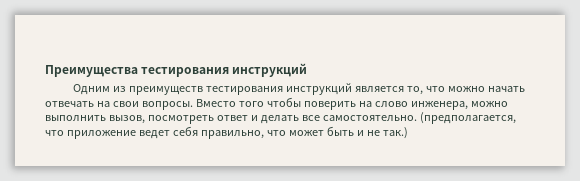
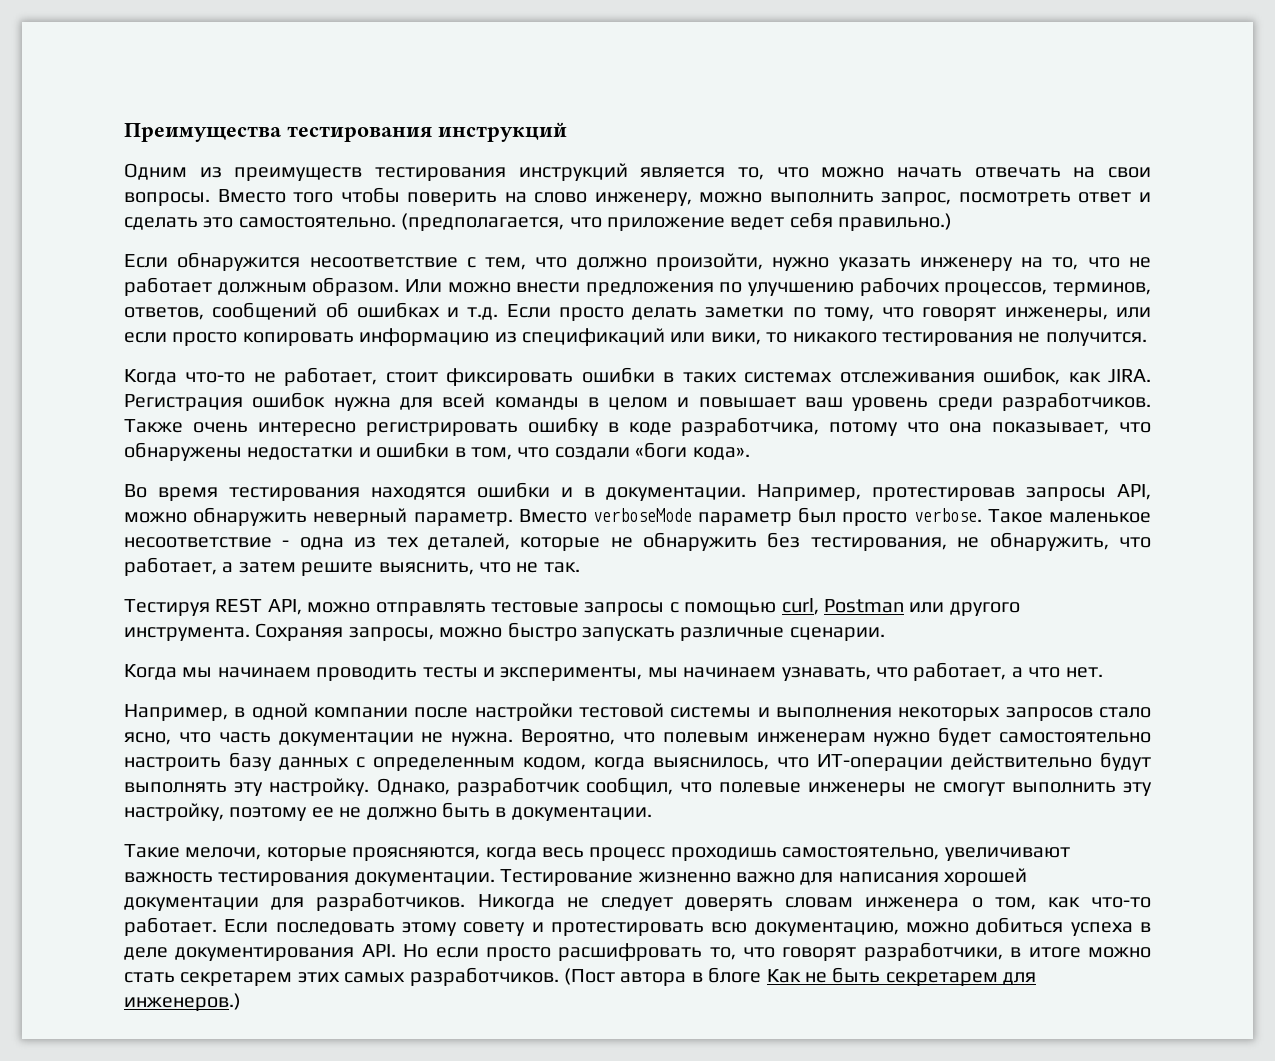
[410,101,468,110] инженера, -> [594,192,692,206] инженеру,
[108,115,145,124] вызов, -> [881,192,952,206] запрос,
[260,115,320,124] делать все -> [124,217,234,230] сделать это
[200,126,408,139] правильно, что может быть и не так.) -> [838,213,953,231] [124,252,1152,271] [124,277,1151,296] [124,302,1151,321] [124,328,1147,346] [124,367,1151,386] [124,392,1151,411] [124,417,1151,436] [124,442,750,461] [124,482,1151,501] [124,507,1151,526] [124,532,1151,551] [124,557,580,576] [124,598,1020,616] [124,622,885,641] [124,662,1103,681] [124,703,1152,721] [124,727,1151,746] [124,752,1151,771] [124,777,1152,796] [124,802,652,821] [124,844,1070,861] [124,868,1028,886] [124,892,1151,911] [124,917,1151,936] [124,942,1151,961] [124,967,1037,986] [124,993,241,1011] правильно.) // Если обнаружится несоответствие с тем, что должно произойти, нужно указать инженеру на то, что не работает должным образом. Или можно внести предложения по улучшению рабочих процессов, терминов, ответов, сообщений об ошибках и т.д. Если просто делать заметки по тому, что говорят инженеры, или если просто копировать информацию из спецификаций или вики, то никакого тестирования не получится. // Когда что-то не работает, стоит фиксировать ошибки в таких системах отслеживания ошибок, как JIRA. Регистрация ошибок нужна для всей команды в целом и повышает ваш уровень среди разработчиков. Также очень интересно регистрировать ошибку в коде разработчика, потому что она показывает, что обнаружены недостатки и ошибки в том, что создали «боги кода». // Во время тестирования находятся ошибки и в документации. Например, протестировав запросы API, можно обнаружить неверный параметр. Вместо verboseMode параметр был просто verbose. Такое маленькое несоответствие - одна из тех деталей, которые не обнаружить без тестирования, не обнаружить, что работает, а затем решите выяснить, что не так. // Тестируя REST API, можно отправлять тестовые запросы с помощью curl, Postman или другого инструмента. Сохраняя запросы, можно быстро запускать различные сценарии. // Когда мы начинаем проводить тесты и эксперименты, мы начинаем узнавать, что работает, а что нет. // Например, в одной компании после настройки тестовой системы и выполнения некоторых запросов стало ясно, что часть документации не нужна. Вероятно, что полевым инженерам нужно будет самостоятельно настроить базу данных с определенным кодом, когда выяснилось, что ИТ-операции действительно будут выполнять эту настройку. Однако, разработчик сообщил, что полевые инженеры не смогут выполнить эту настройку, поэтому ее не должно быть в документации. // Такие мелочи, которые проясняются, когда весь процесс проходишь самостоятельно, увеличивают важность тестирования документации. Тестирование жизненно важно для написания хорошей документации для разработчиков. Никогда не следует доверять словам инженера о том, как что-то работает. Если последовать этому совету и протестировать всю документацию, можно добиться успеха в деле документирования API. Но если просто расшифровать то, что говорят разработчики, в итоге можно стать секретарем этих самых разработчиков. (Пост автора в блоге Как не быть секретарем для инженеров.)

